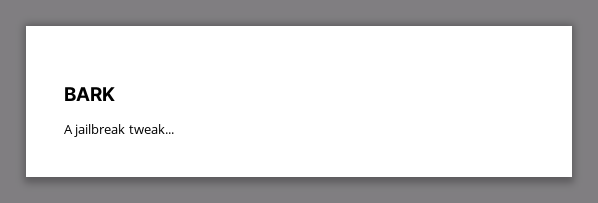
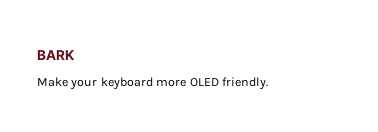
[64,124,174,137] A jailbreak tweak... -> [37,77,268,90] Make your keyboard more OLED friendly.

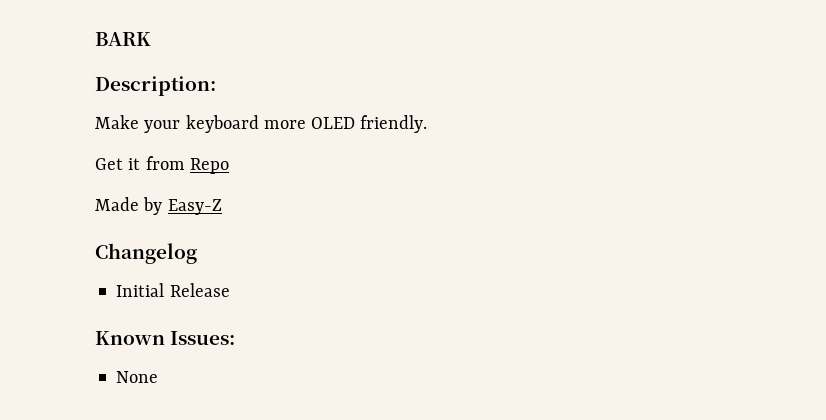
(75, 55) none -> [95,76,216,96] // Description:
(268, 83) none -> [95,156,229,174] [95,197,222,215] [95,243,197,264] [116,283,230,297] [95,331,236,345] [116,371,159,383] // Get it from Repo // Made by Easy-Z // Changelog // Initial Release // Known Issues: // None

